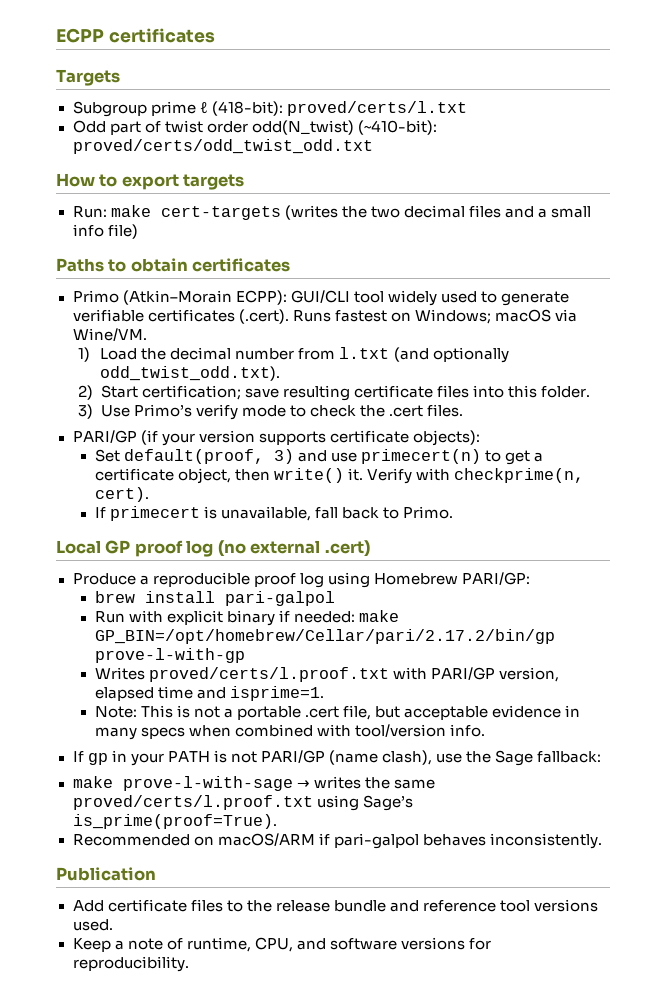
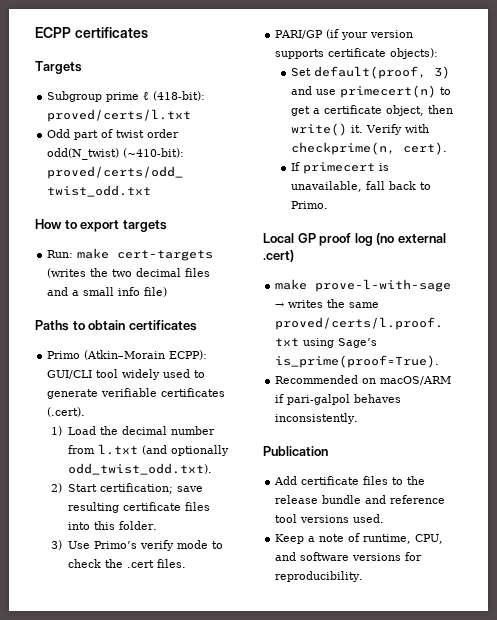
[292,309,577,324] [72,328,147,341] Runs fastest on Windows; macOS via Wine/VM. -> (86, 412) none
[72,572,530,588] [94,591,335,606] [94,610,399,626] [94,629,555,644] [94,648,245,663] [94,667,559,682] [94,686,324,701] [94,705,581,720] [94,724,485,740] [72,750,602,766] // Produce a reproducible proof log using Homebrew PARI/GP: // brew install pari-galpol // Run with explicit binary if needed: make GP_BIN=/opt/homebrew/Cellar/pari/2.17.2/bin/gp prove-l-with-gp // Writes proved/certs/l.proof.txt with PARI/GP version, elapsed time and isprime=1. // Note: This is not a portable .cert file, but acceptable evidence in many specs when combined with tool/version info. // If gp in your PATH is not PARI/GP (name clash), use the Sage fallback: -> (294, 256) none

